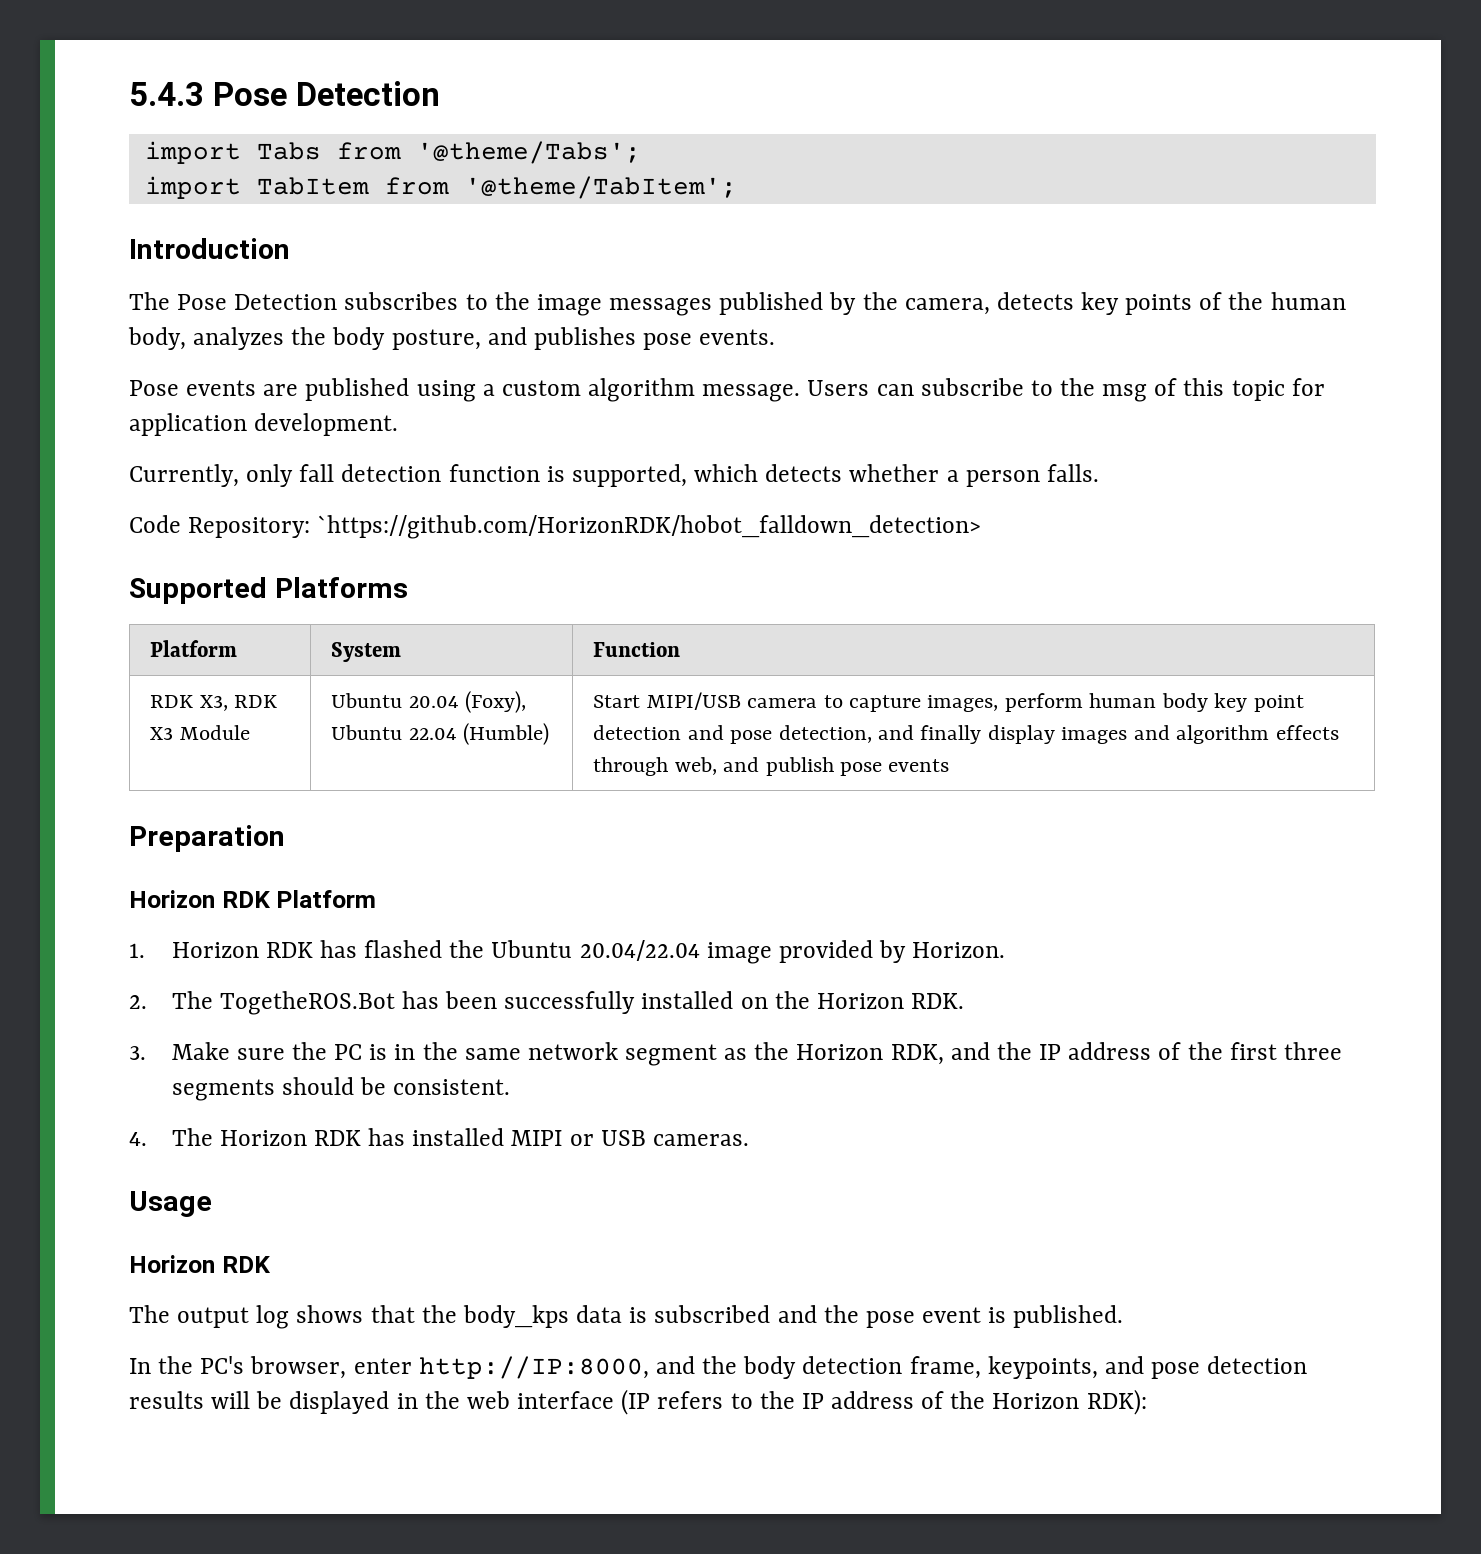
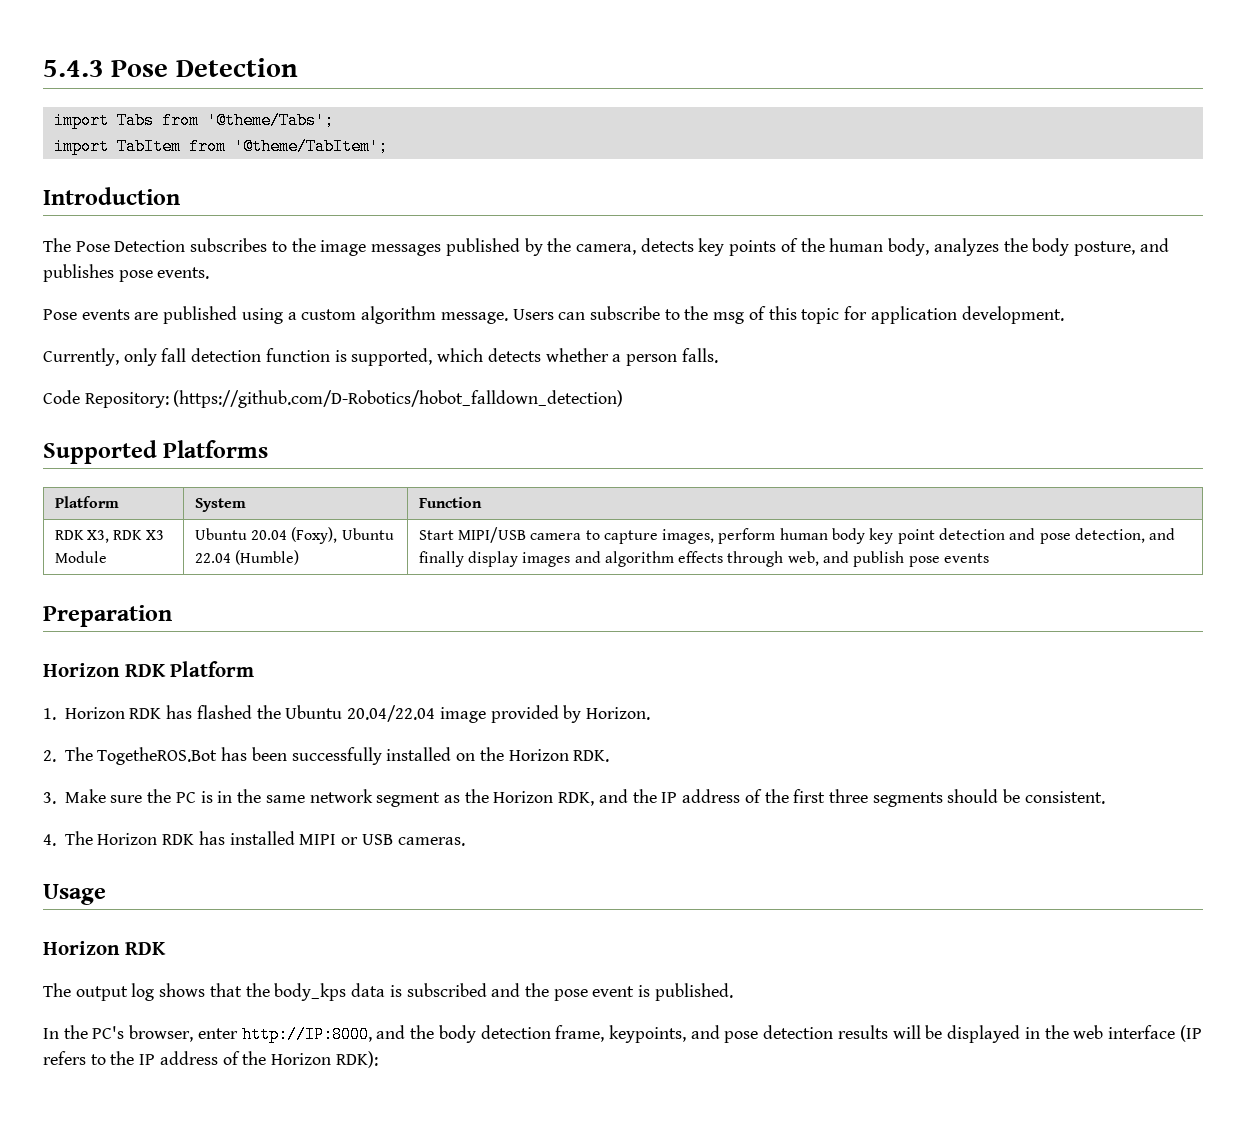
[317,515,982,539] `https://github.com/HorizonRDK/hobot_falldown_detection> -> [173,390,624,408] (https://github.com/D-Robotics/hobot_falldown_detection)

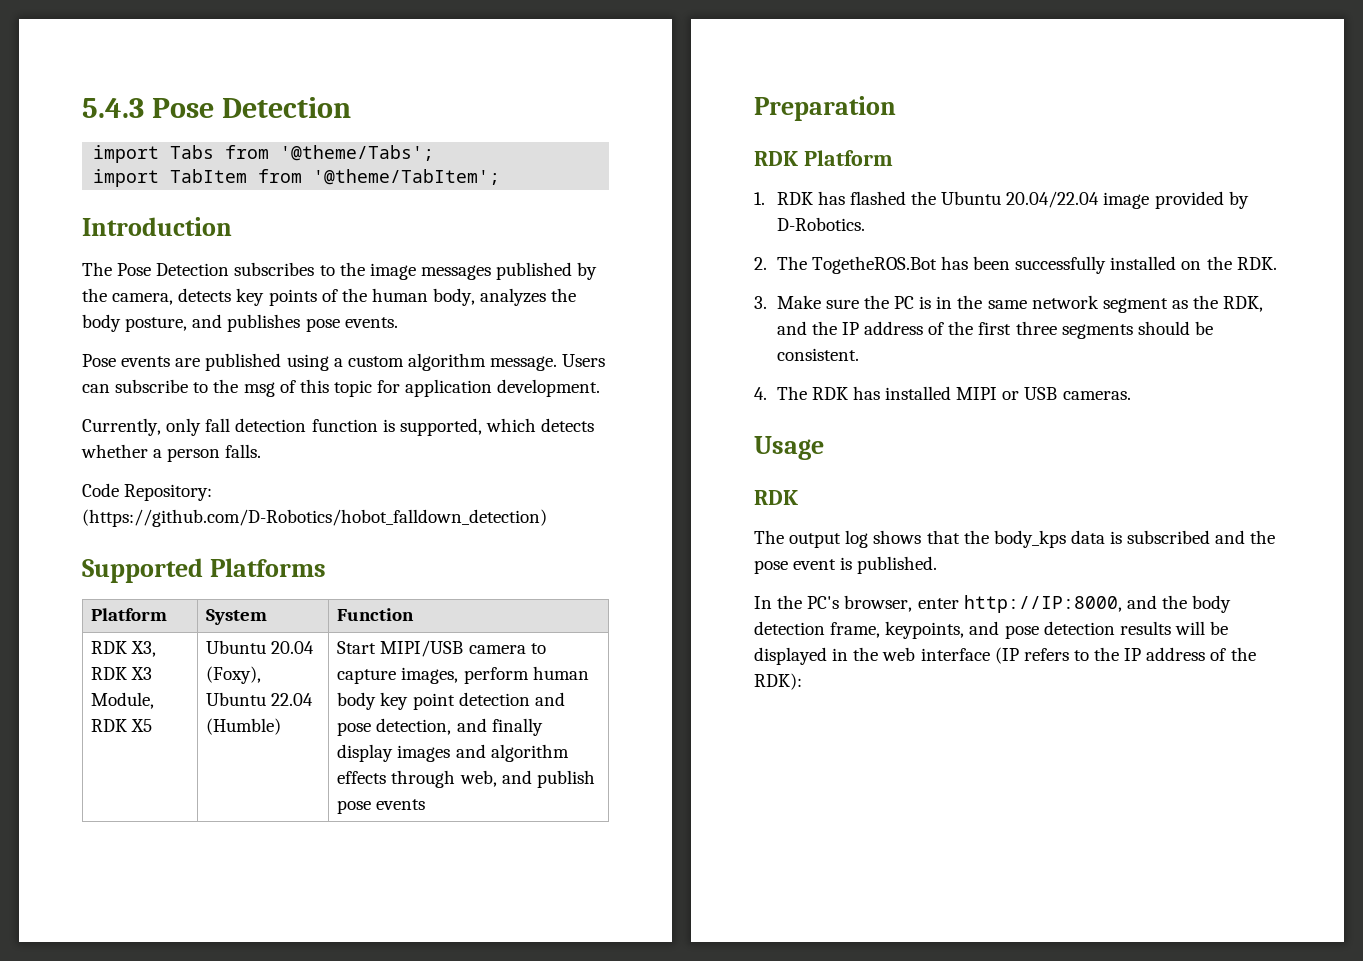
[54,551,107,563] Module -> [91,692,155,709] [91,719,153,732] Module, RDK X5
[43,663,120,677] Horizon -> (896, 108) none
[64,707,125,719] Horizon -> (765, 198) none
[586,707,651,720] Horizon. -> [776,217,865,231] D-Robotics.
[508,749,569,761] Horizon -> (1232, 263) none
[493,791,554,803] Horizon -> (1219, 302) none
[97,833,158,845] Horizon -> (807, 393) none
[43,941,120,955] Horizon -> (824, 448) none
[271,1053,332,1065] Horizon -> (1256, 654) none

